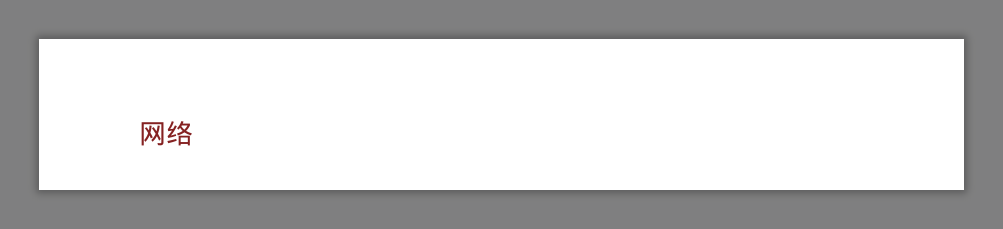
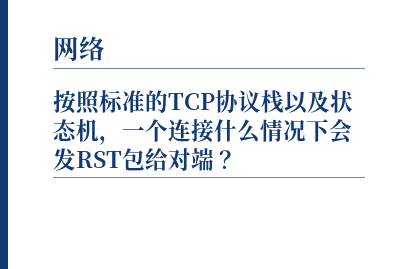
(193, 133) none -> [53,90,353,115] [53,119,352,145] [53,148,237,171] // 按照标准的TCP协议栈以及状态机，一个连接什么情况下会发RST包给对端？

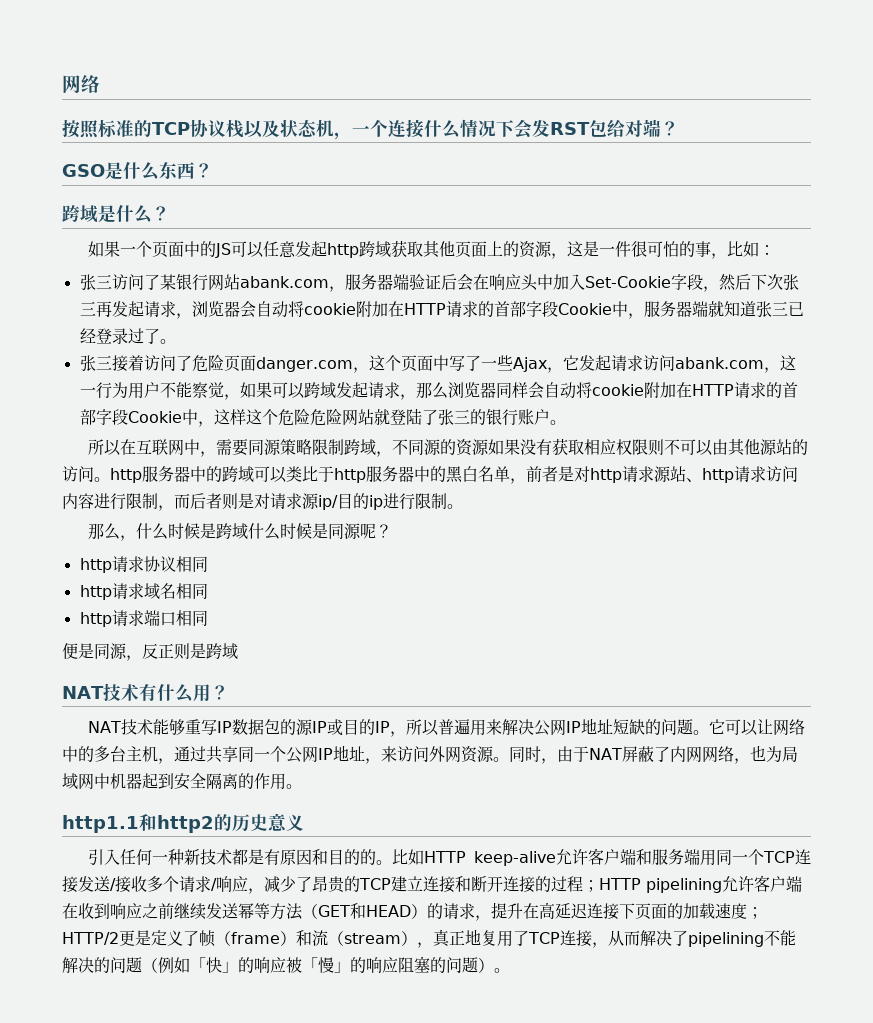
(237, 159) none -> [62,162,213,180] [62,205,170,223] [87,240,775,259] [79,274,799,292] [79,301,804,319] [79,328,176,344] [79,355,796,373] [79,382,798,400] [79,408,566,427] [87,438,808,457] [62,466,798,484] [62,493,463,511] [87,523,392,541] [79,556,208,573] [79,583,208,600] [79,610,208,627] [62,643,238,661] [62,683,229,702] [87,718,805,737] [62,745,798,764] [62,773,302,790] [62,813,304,833] [87,848,811,866] [62,875,802,894] [62,902,763,921] [62,929,796,948] [62,956,510,973] // GSO是什么东西？ // 跨域是什么？ // 如果一个页面中的JS可以任意发起http跨域获取其他页面上的资源，这是一件很可怕的事，比如： // 张三访问了某银行网站abank.com，服务器端验证后会在响应头中加入Set-Cookie字段，然后下次张三再发起请求，浏览器会自动将cookie附加在HTTP请求的首部字段Cookie中，服务器端就知道张三已经登录过了。 // 张三接着访问了危险页面danger.com，这个页面中写了一些Ajax，它发起请求访问abank.com，这一行为用户不能察觉，如果可以跨域发起请求，那么浏览器同样会自动将cookie附加在HTTP请求的首部字段Cookie中，这样这个危险危险网站就登陆了张三的银行账户。 // 所以在互联网中，需要同源策略限制跨域，不同源的资源如果没有获取相应权限则不可以由其他源站的访问。http服务器中的跨域可以类比于http服务器中的黑白名单，前者是对http请求源站、http请求访问内容进行限制，而后者则是对请求源ip/目的ip进行限制。 // 那么，什么时候是跨域什么时候是同源呢？ // http请求协议相同 // http请求域名相同 // http请求端口相同 // 便是同源，反正则是跨域 // NAT技术有什么用？ // NAT技术能够重写IP数据包的源IP或目的IP，所以普遍用来解决公网IP地址短缺的问题。它可以让网络中的多台主机，通过共享同一个公网IP地址，来访问外网资源。同时，由于NAT屏蔽了内网网络，也为局域网中机器起到安全隔离的作用。 // http1.1和http2的历史意义 // 引入任何一种新技术都是有原因和目的的。比如HTTP keep-alive允许客户端和服务端用同一个TCP连接发送/接收多个请求/响应，减少了昂贵的TCP建立连接和断开连接的过程；HTTP pipelining允许客户端在收到响应之前继续发送幂等方法（GET和HEAD）的请求，提升在高延迟连接下页面的加载速度；HTTP/2更是定义了帧（frame）和流（stream），真正地复用了TCP连接，从而解决了pipelining不能解决的问题（例如「快」的响应被「慢」的响应阻塞的问题）。

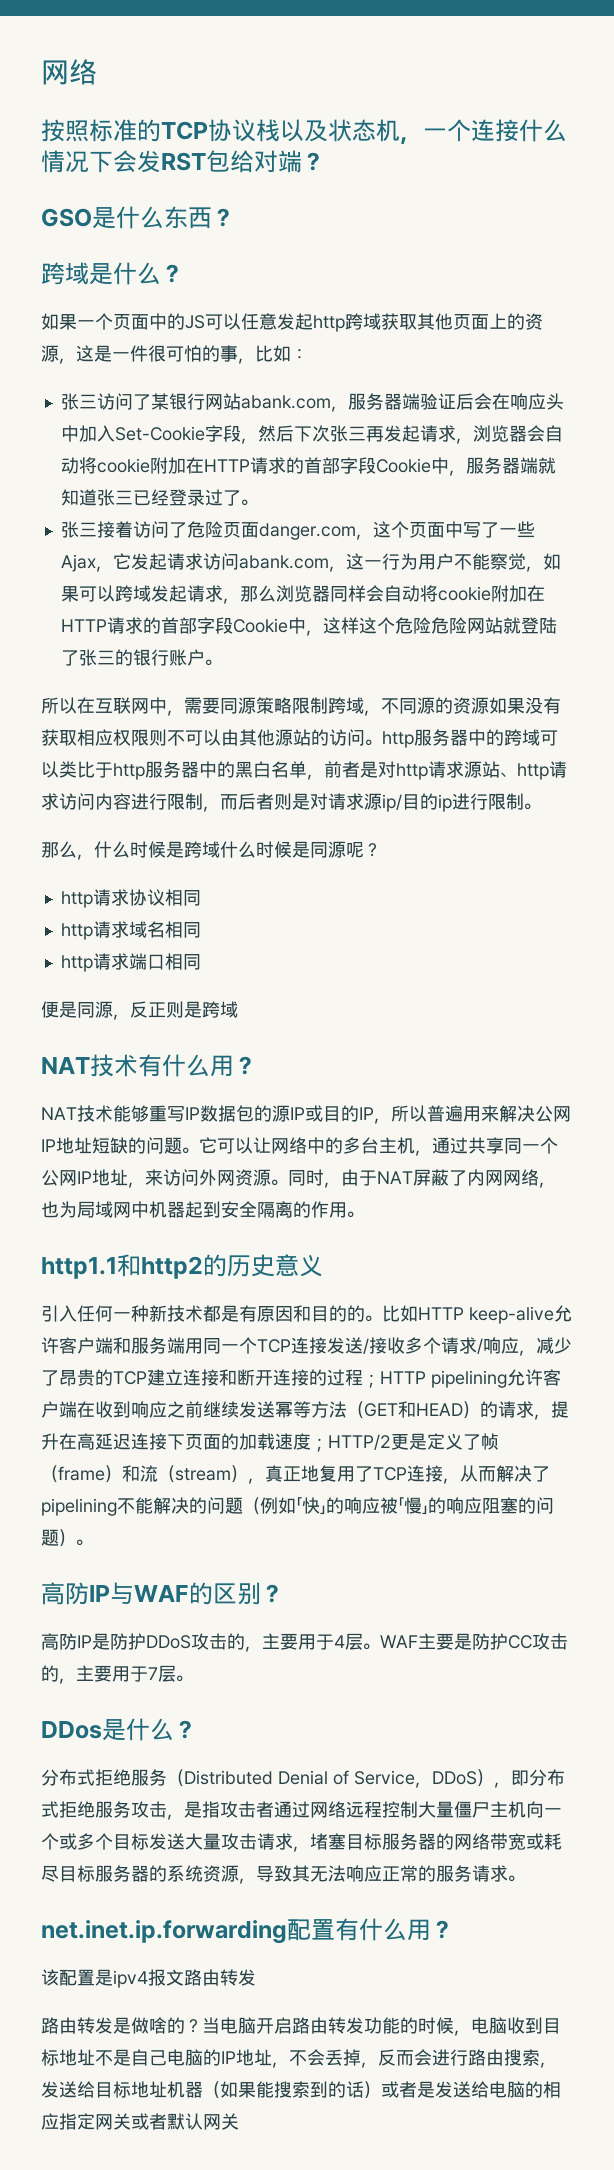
(510, 970) none -> [41,1582,284,1605] [41,1633,568,1652] [41,1665,193,1684] [41,1718,197,1741] [41,1769,565,1788] [41,1801,562,1820] [41,1833,562,1852] [41,1865,525,1884] [41,1918,454,1944] [41,1969,256,1988] [41,2017,561,2036] [41,2049,557,2068] [41,2081,561,2099] [41,2113,239,2130] // 高防IP与WAF的区别？ // 高防IP是防护DDoS攻击的，主要用于4层。WAF主要是防护CC攻击的，主要用于7层。 // DDos是什么？ // 分布式拒绝服务（Distributed Denial of Service，DDoS），即分布式拒绝服务攻击，是指攻击者通过网络远程控制大量僵尸主机向一个或多个目标发送大量攻击请求，堵塞目标服务器的网络带宽或耗尽目标服务器的系统资源，导致其无法响应正常的服务请求。 // net.inet.ip.forwarding配置有什么用？ // 该配置是ipv4报文路由转发 // 路由转发是做啥的？当电脑开启路由转发功能的时候，电脑收到目标地址不是自己电脑的IP地址，不会丢掉，反而会进行路由搜索，发送给目标地址机器（如果能搜索到的话）或者是发送给电脑的相应指定网关或者默认网关

